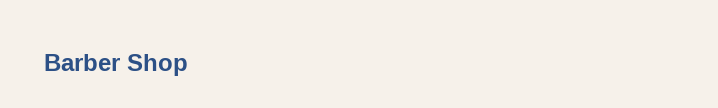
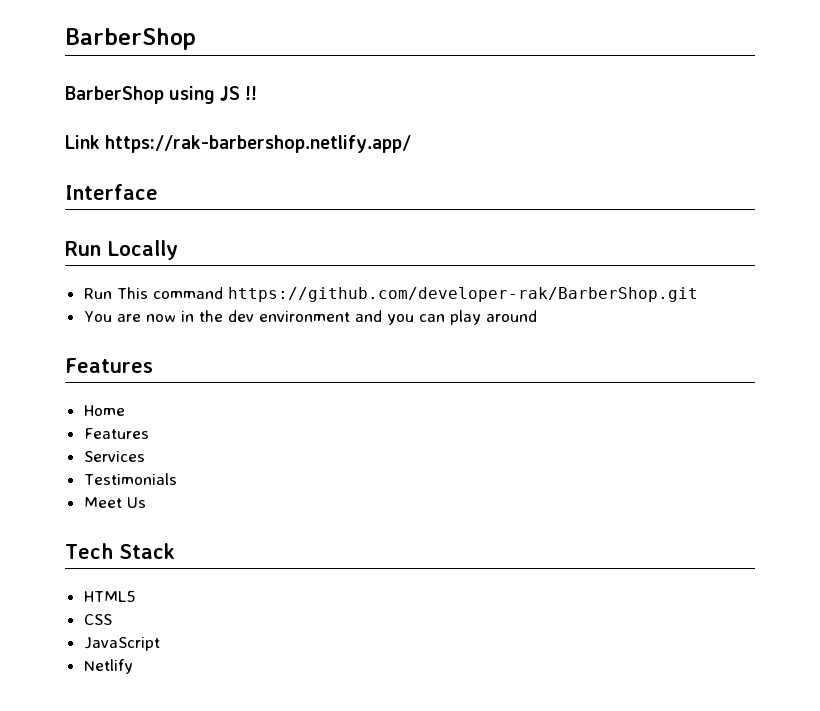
[44,54,188,76] Barber Shop -> [65,28,196,50] [65,86,258,104] [65,135,412,153] [65,184,158,200] [65,240,178,260] [83,287,698,302] [83,310,537,325] [65,358,153,373] [83,405,125,416] [83,428,149,439] [83,451,145,462] [83,473,177,485] [83,497,146,508] [65,543,175,559] [83,591,136,602] [83,614,112,625] [83,637,160,651] [83,659,133,674] BarberShop // BarberShop using JS !! // Link https://rak-barbershop.netlify.app/ // Interface // Run Locally // Run This command https://github.com/developer-rak/BarberShop.git // You are now in the dev environment and you can play around // Features // Home // Features // Services // Testimonials // Meet Us // Tech Stack // HTML5 // CSS // JavaScript // Netlify

